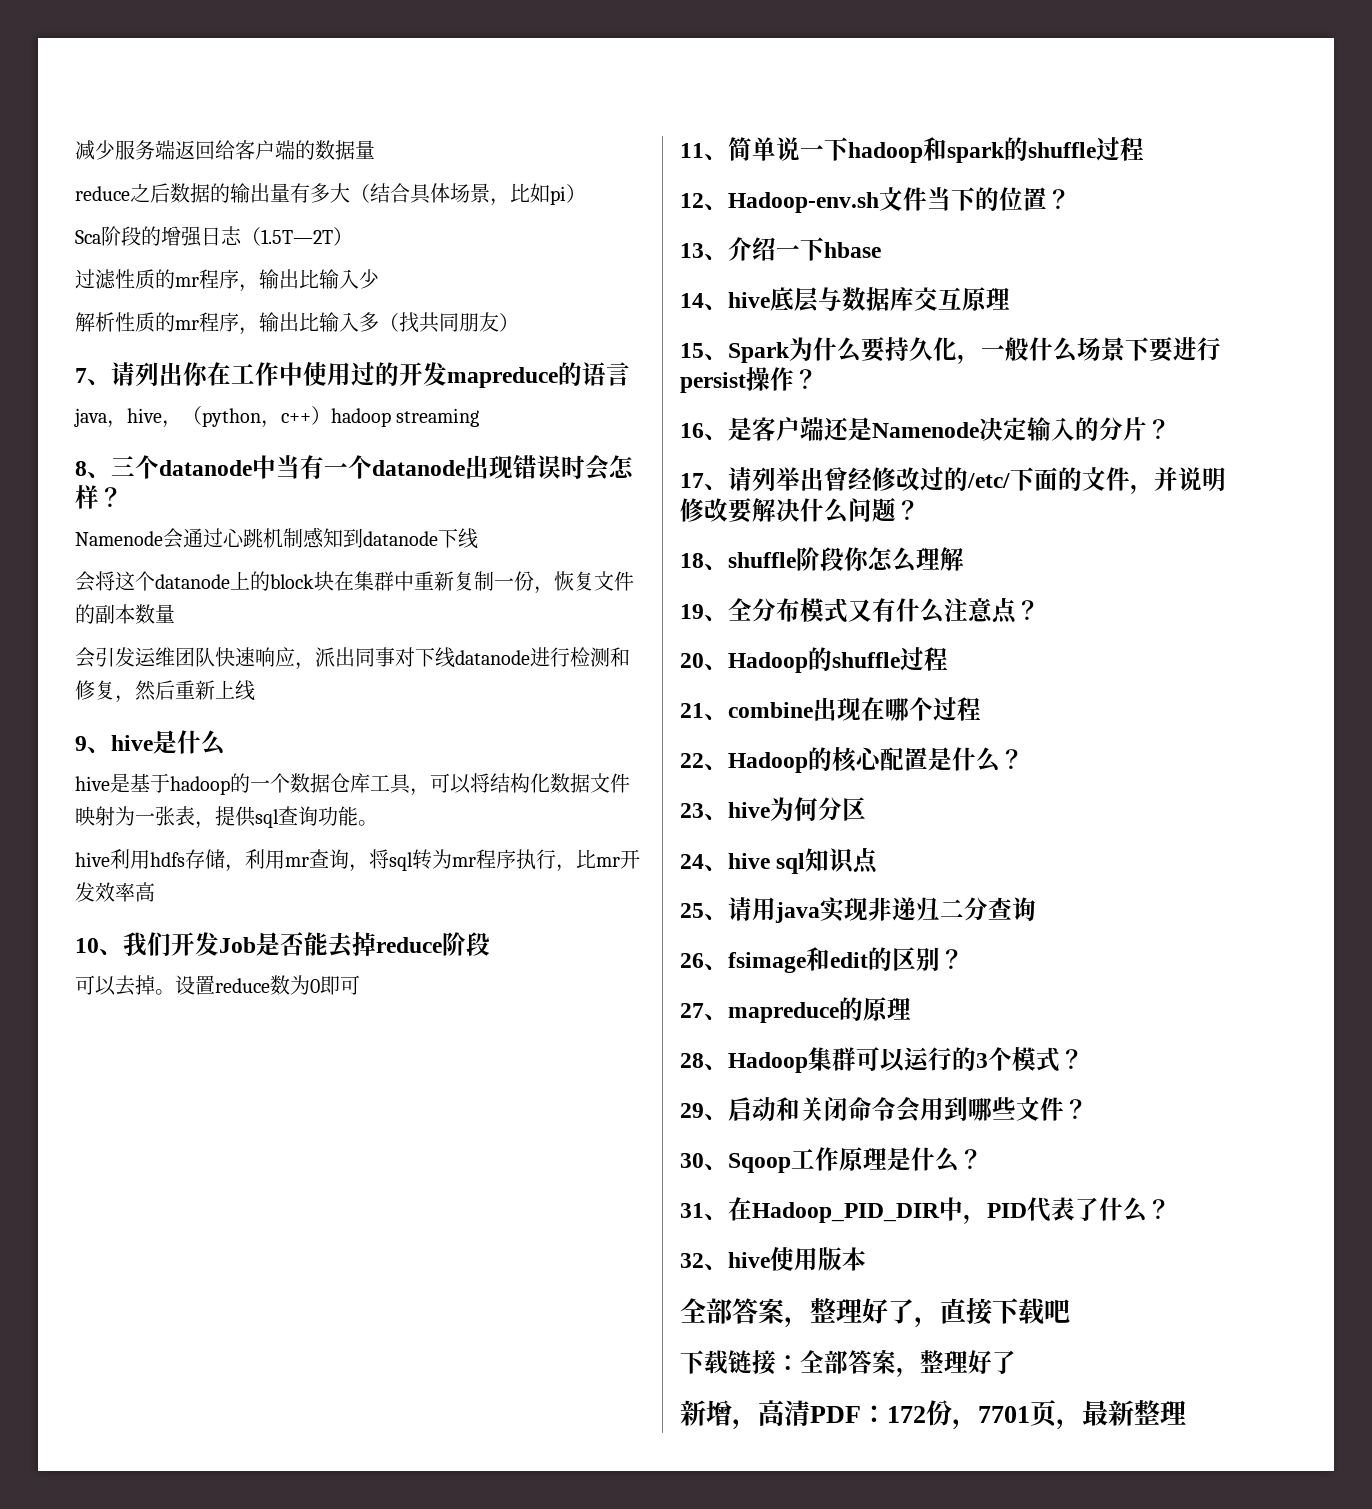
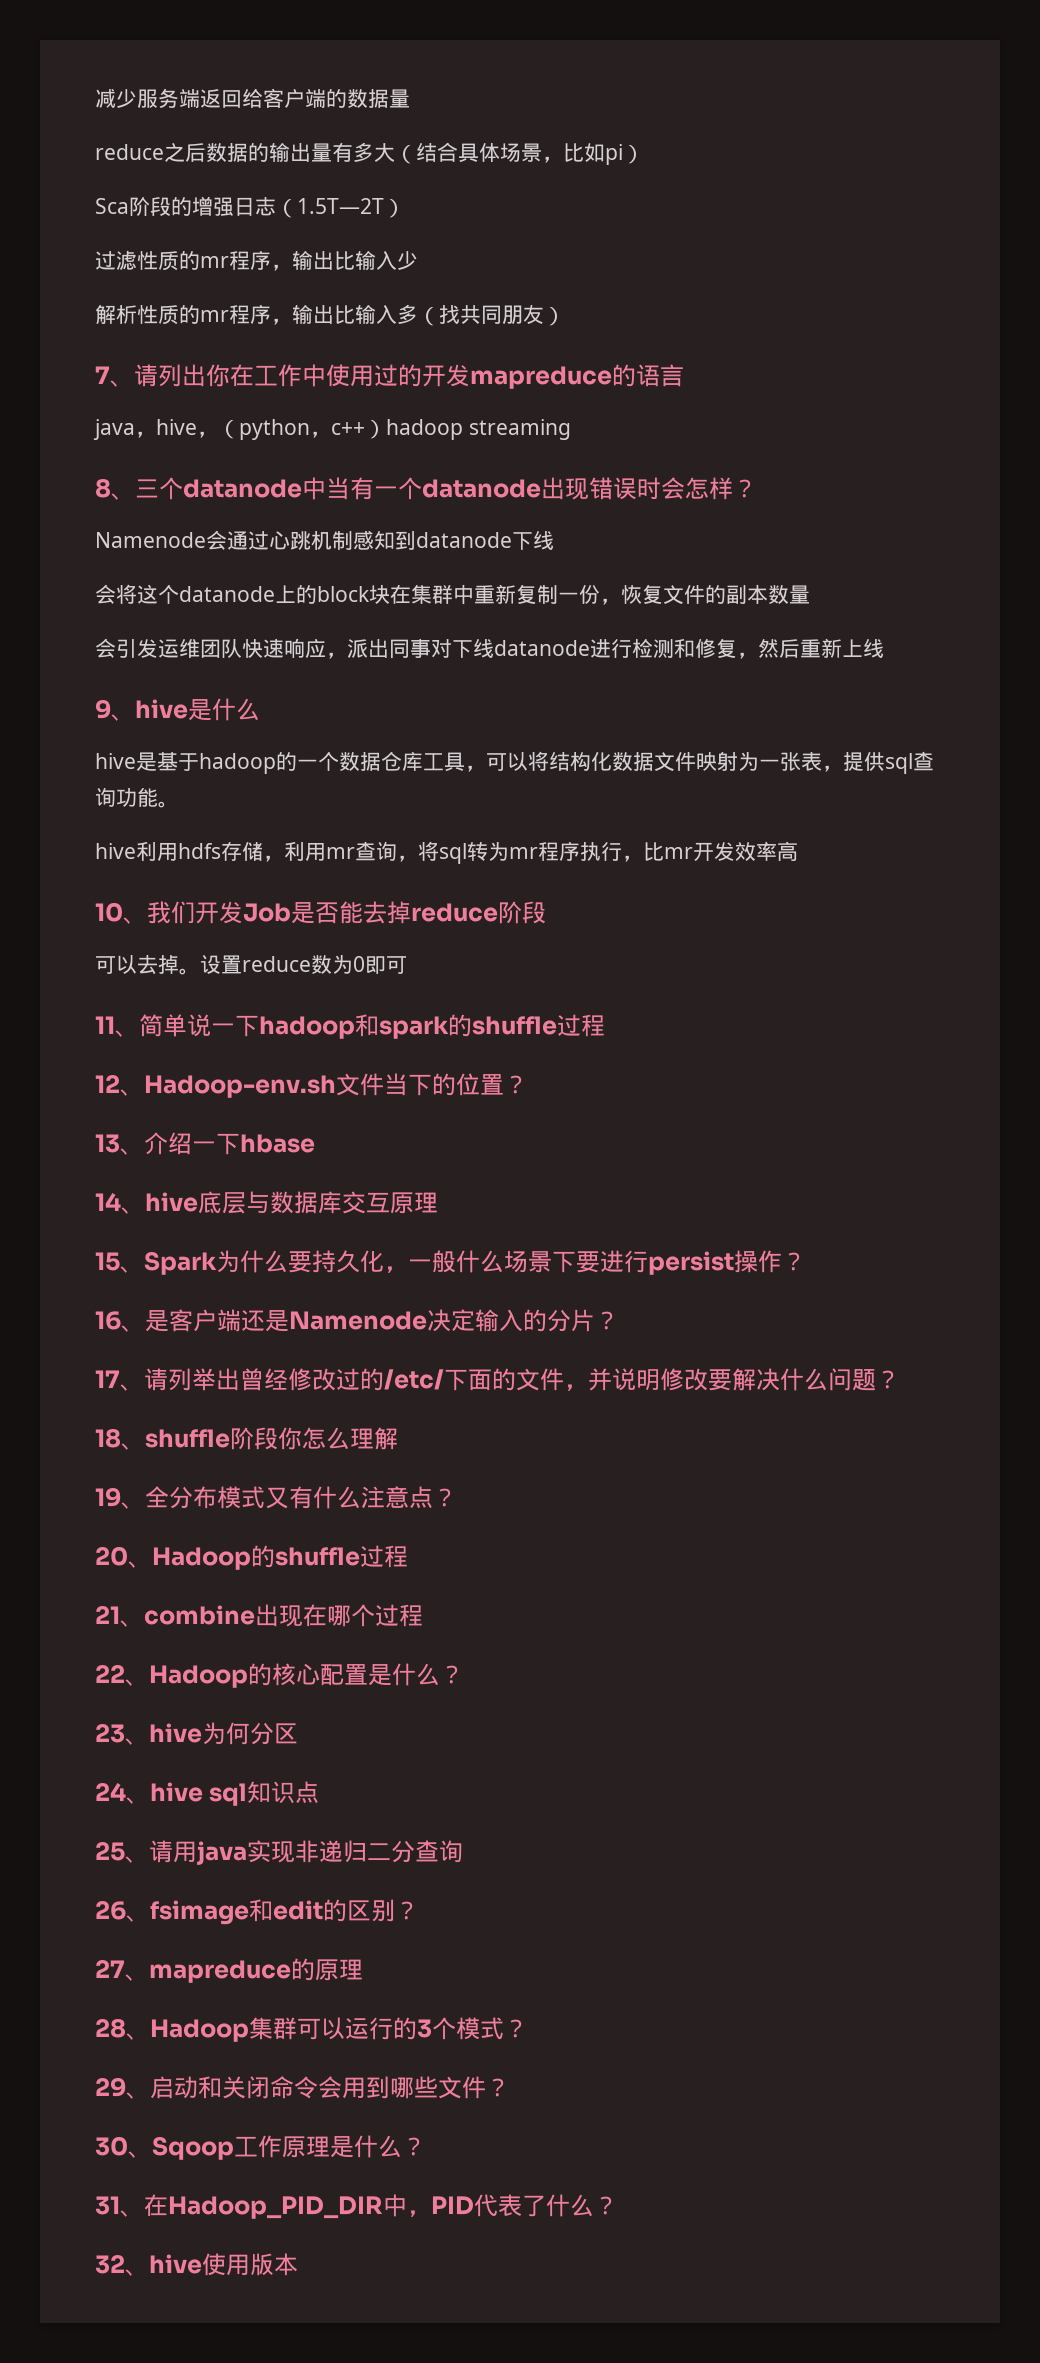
[680,1297,1070,1328] [680,1350,1016,1377] [680,1400,1186,1430] // 全部答案，整理好了，直接下载吧 // 下载链接：全部答案，整理好了 // 新增，高清PDF：172份，7701页，最新整理 -> (298, 2264) none

